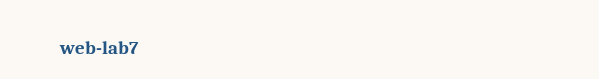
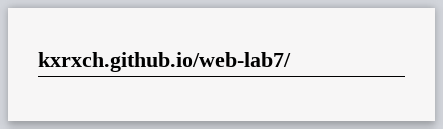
[59,41,139,54] web-lab7 -> [38,52,291,72] kxrxch.github.io/web-lab7/

